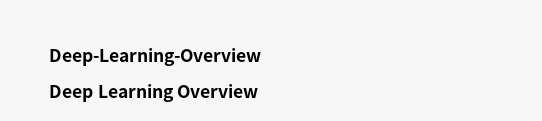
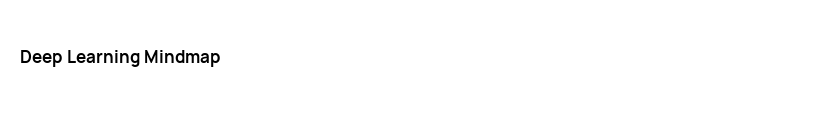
[49,48,261,66] Deep-Learning-Overview // -> (20, 58) none
[177,84,259,98] Overview -> [144,50,221,67] Mindmap

